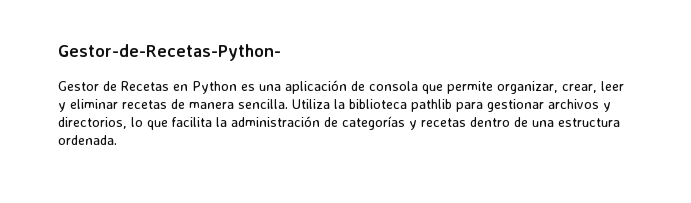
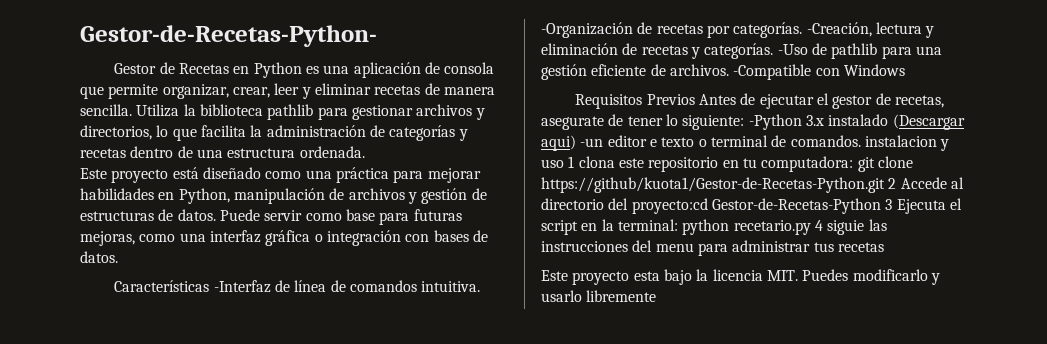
(117, 140) none -> [80,167,481,183] [80,188,487,204] [80,209,462,225] [80,230,488,246] [80,251,118,263] [114,280,481,293] [541,22,935,38] [541,43,942,59] [541,64,905,80] [575,93,944,109] [541,114,965,130] [541,135,950,151] [541,156,913,172] [541,177,964,193] [541,198,962,214] [541,219,887,235] [541,240,884,256] [541,269,940,285] [541,290,657,302] // Este proyecto está diseñado como una práctica para mejorar habilidades en Python, manipulación de archivos y gestión de estructuras de datos. Puede servir como base para futuras mejoras, como una interfaz gráfica o integración con bases de datos. // Características -Interfaz de línea de comandos intuitiva. -Organización de recetas por categorías. -Creación, lectura y eliminación de recetas y categorías. -Uso de pathlib para una gestión eficiente de archivos. -Compatible con Windows // Requisitos Previos Antes de ejecutar el gestor de recetas, asegurate de tener lo siguiente: -Python 3.x instalado (Descargar aqui) -un editor e texto o terminal de comandos. instalacion y uso 1 clona este repositorio en tu computadora: git clone https://github/kuota1/Gestor-de-Recetas-Python.git 2 Accede al directorio del proyecto:cd Gestor-de-Recetas-Python 3 Ejecuta el script en la terminal: python recetario.py 4 siguie las instrucciones del menu para administrar tus recetas // Este proyecto esta bajo la licencia MIT. Puedes modificarlo y usarlo libremente

